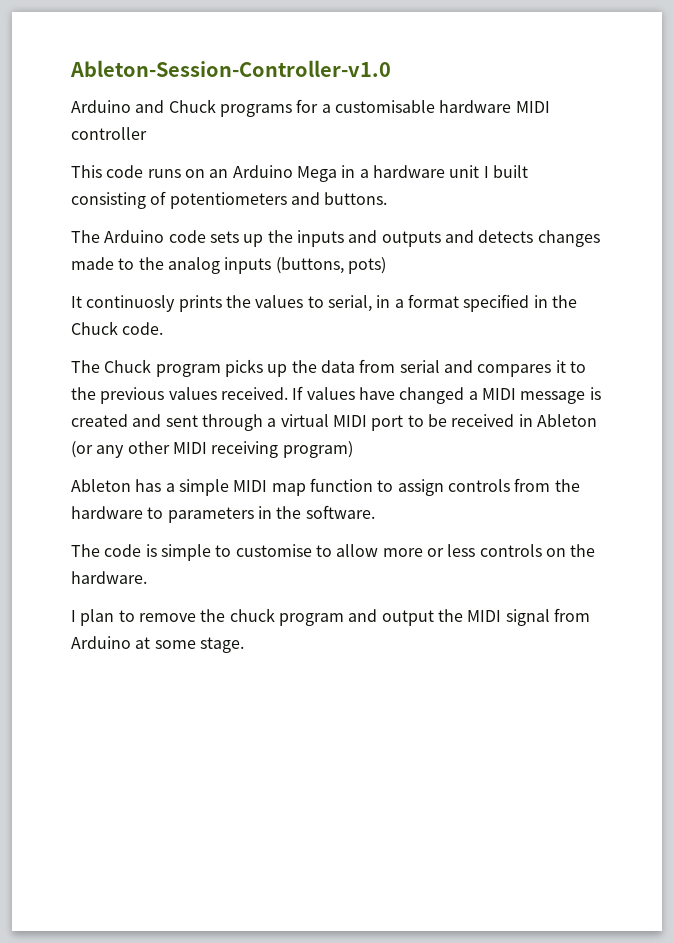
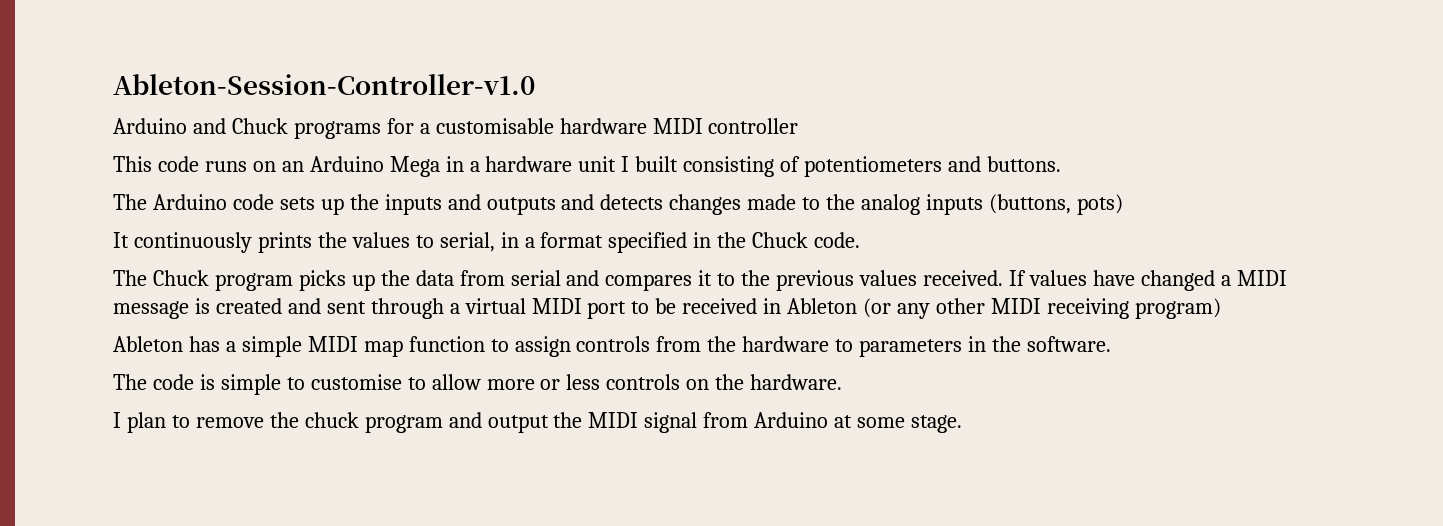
[86,295,176,312] continuosly -> [133,232,252,253] continuously

